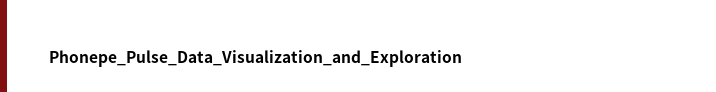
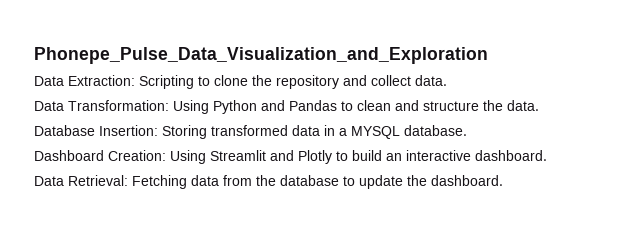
(462, 58) none -> [34,75,447,89] [34,100,539,114] [34,125,467,139] [34,150,547,164] [34,175,503,189] // Data Extraction: Scripting to clone the repository and collect data. // Data Transformation: Using Python and Pandas to clean and structure the data. // Database Insertion: Storing transformed data in a MYSQL database. // Dashboard Creation: Using Streamlit and Plotly to build an interactive dashboard. // Data Retrieval: Fetching data from the database to update the dashboard.

